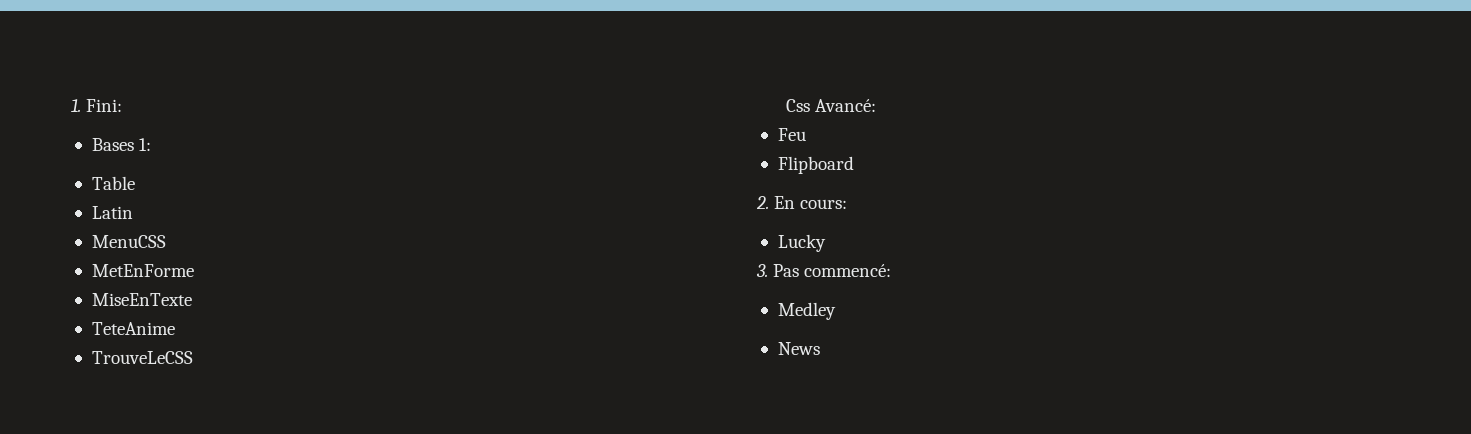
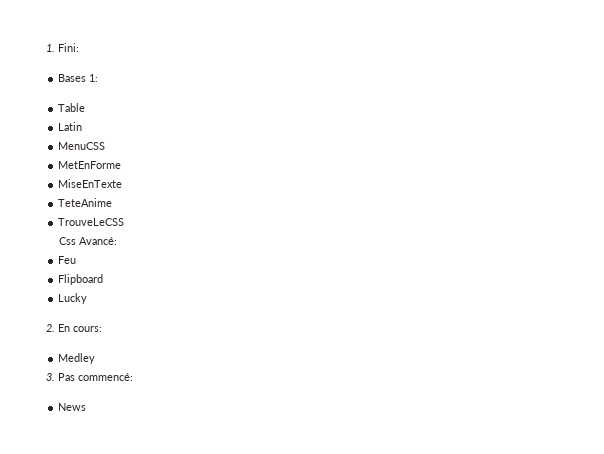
(854, 165) none -> [58,293,88,304] // Lucky
[777,234,826,252] Lucky -> [58,353,96,364] Medley
[777,302,836,320] // Medley -> (133, 377) none

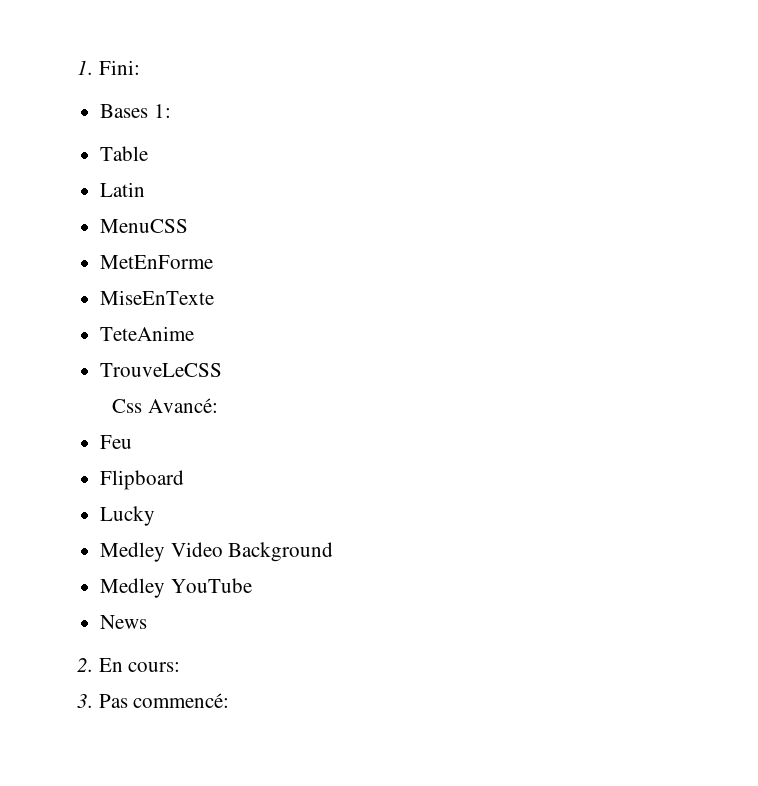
(88, 298) none -> [100,542,334,562] [100,578,252,598] [100,615,148,629] // Medley Video Background // Medley YouTube // News
[58,353,96,364] // Medley -> (181, 667) none
[58,403,87,411] // News -> (230, 700) none

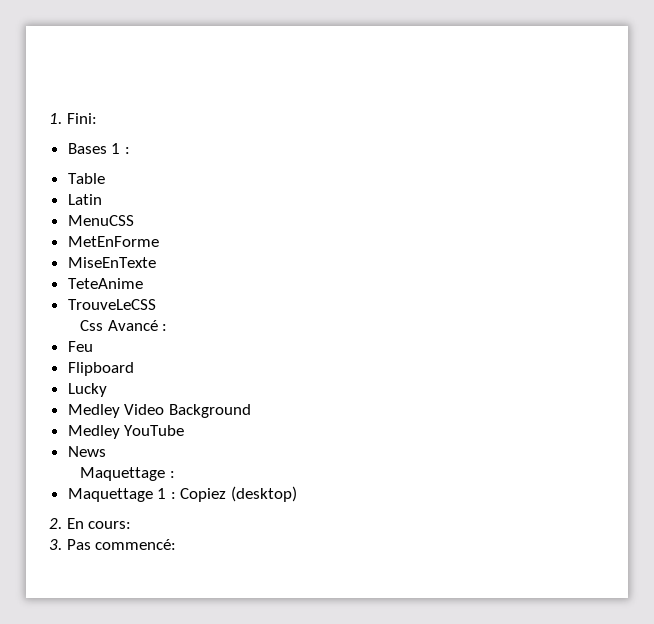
[153,104,171,118] 1: -> [111,143,130,154] 1 :
[147,398,218,413] Avancé: -> [107,320,168,331] Avancé :
(148, 622) none -> [79,467,175,481] [67,486,298,502] // Maquettage : // Maquettage 1 : Copiez (desktop)

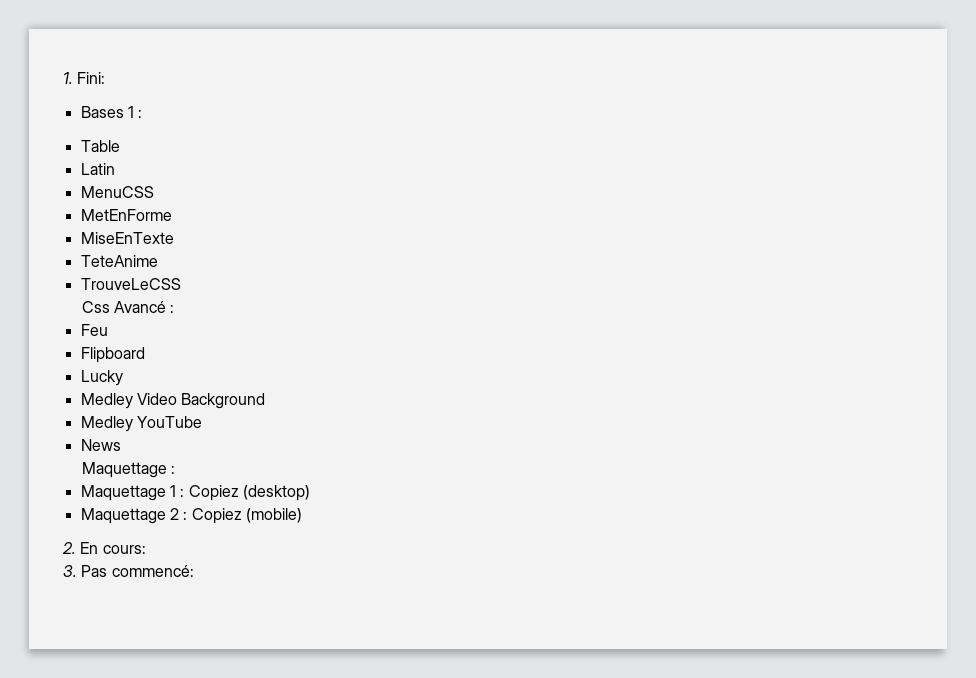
(298, 494) none -> [80,508,302,524] // Maquettage 2 : Copiez (mobile)

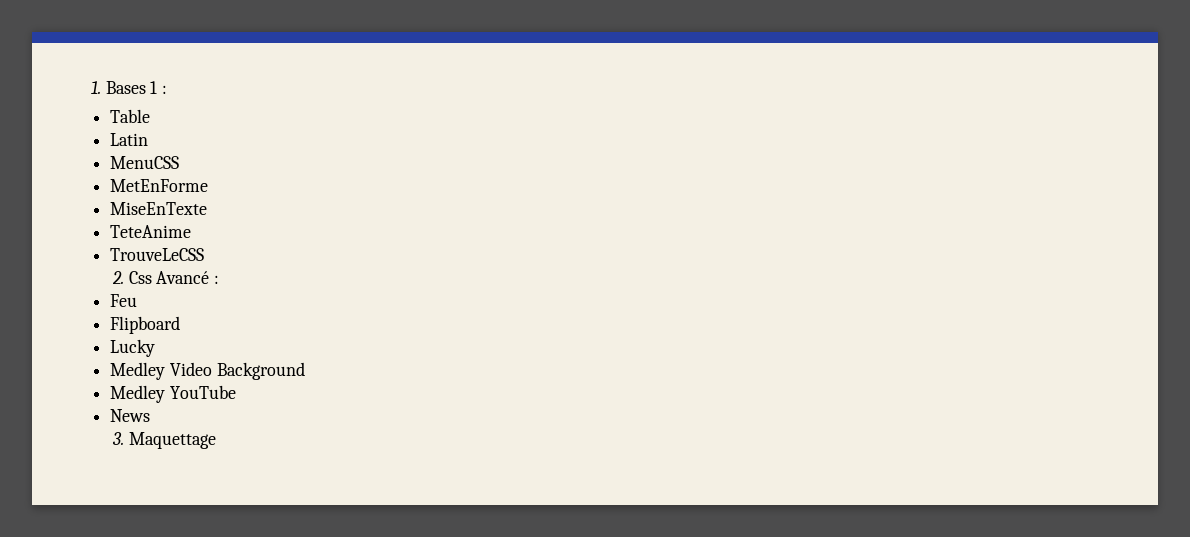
[77,72,106,84] Fini: // -> (101, 87) none
(181, 284) none -> [111,271,124,284] 2.
[81,462,176,478] [80,485,310,501] [80,508,302,524] [62,542,146,554] [63,565,194,577] Maquettage : // Maquettage 1 : Copiez (desktop) // Maquettage 2 : Copiez (mobile) // 2. En cours: // 3. Pas commencé: -> [111,432,216,449] 3. Maquettage

